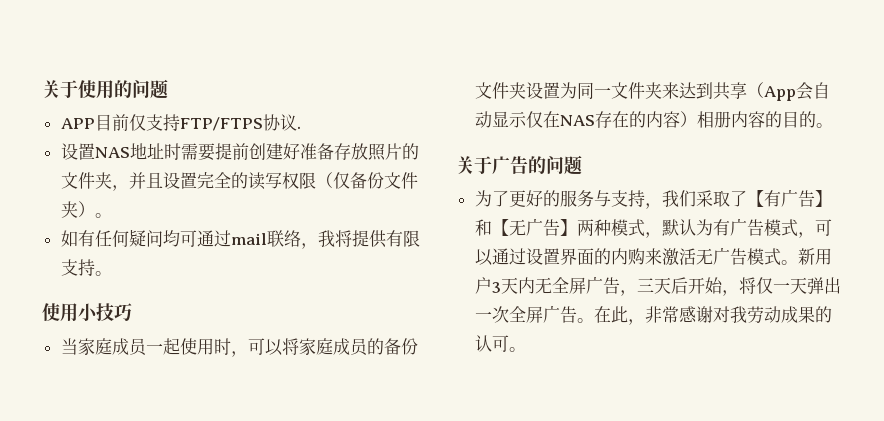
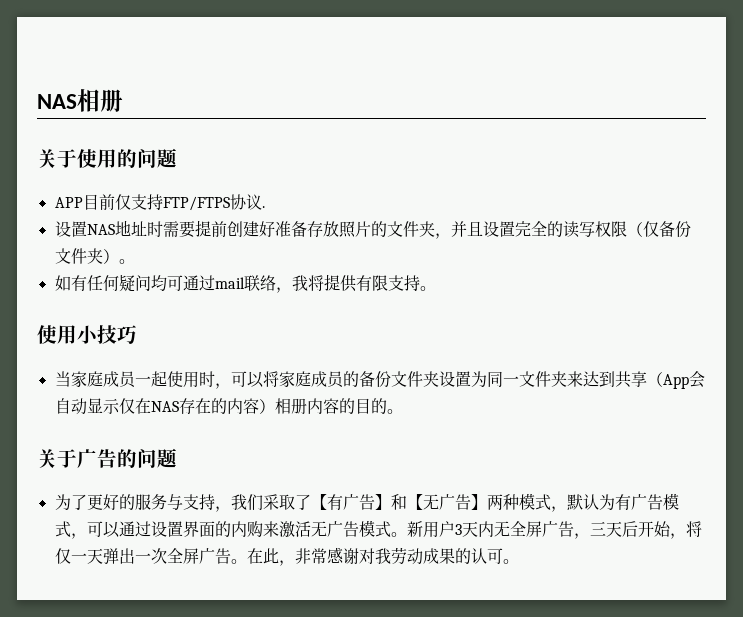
(42, 89) none -> [37,89,123,112] NAS相册 //

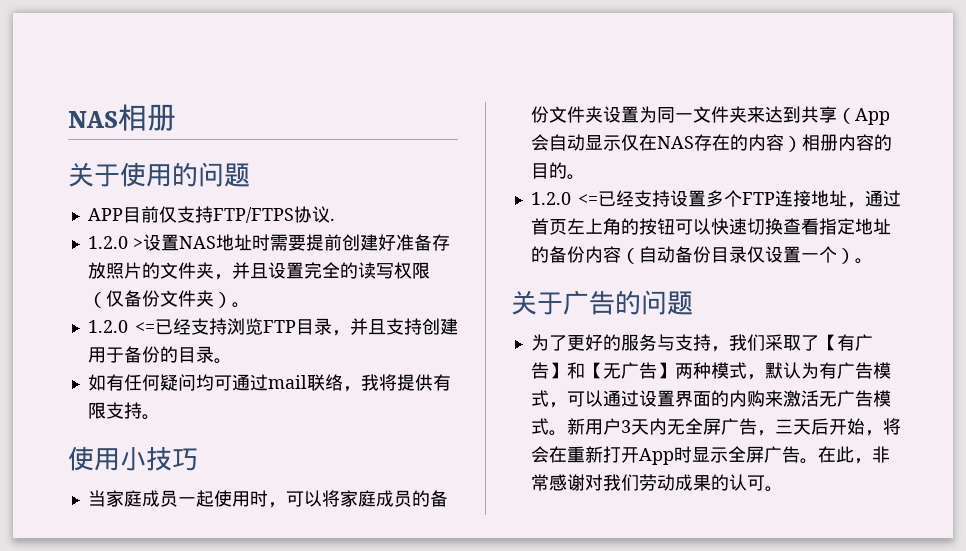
(265, 207) none -> [87,236,143,249] 1.2.0 >
(135, 261) none -> [87,318,458,336] [87,346,232,364] // 1.2.0 <=已经支持浏览FTP目录，并且支持创建用于备份的目录。
(403, 411) none -> [530,190,901,208] [530,218,891,235] [530,246,873,264] // 1.2.0 <=已经支持设置多个FTP连接地址，通过首页左上角的按钮可以快速切换查看指定地址的备份内容（自动备份目录仅设置一个）。
[54,548,167,564] 仅一天弹出一次 -> [530,446,728,465] 会在重新打开App时显示
(391, 556) none -> [620,474,639,491] 们

